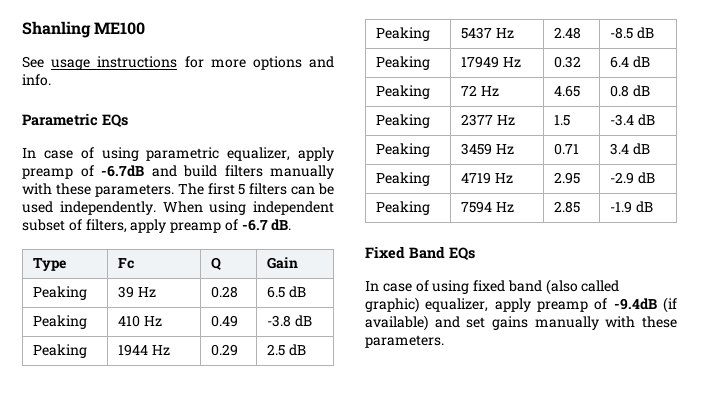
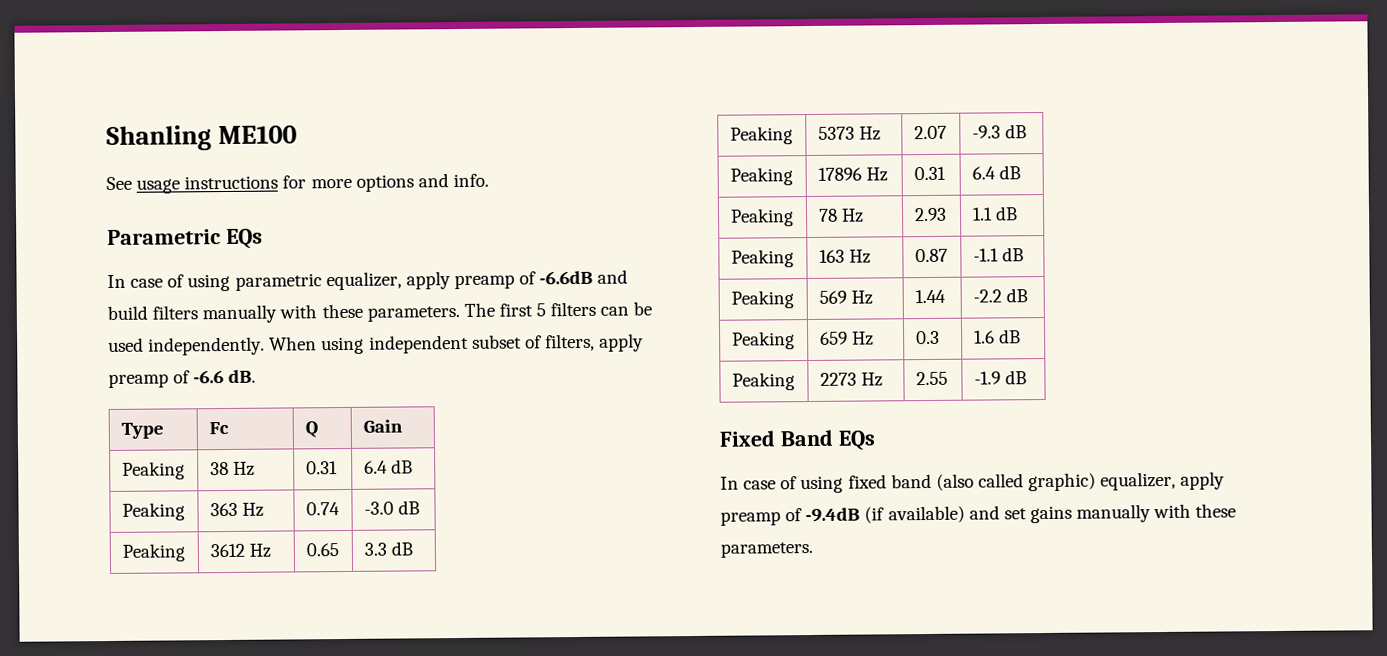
[101,165,144,177] -6.7dB -> [539,270,594,285] -6.6dB
[241,219,268,231] -6.7 -> [193,370,225,384] -6.6
[117,286,156,298] [210,286,238,298] [266,286,306,298] [32,315,87,329] [117,315,162,327] [210,315,238,327] [266,315,312,327] [32,344,87,358] [117,344,170,356] [210,344,238,356] [266,344,306,356] [375,27,430,41] [460,27,514,39] [553,27,581,39] [609,27,654,39] [375,56,430,70] [460,56,521,68] [553,56,581,68] [609,56,650,68] [375,85,430,99] [460,85,499,96] [553,85,580,97] [609,85,650,97] [375,114,430,128] [460,114,515,126] [553,115,570,126] [609,114,655,126] [375,143,430,157] [460,143,514,155] [553,143,579,155] [609,143,650,155] [375,172,430,186] [460,172,513,184] [553,172,580,184] [609,172,655,184] [375,201,430,215] [460,201,514,213] [553,201,580,213] 39 Hz | 0.28 | 6.5 dB // Peaking | 410 Hz | 0.49 | -3.8 dB // Peaking | 1944 Hz | 0.29 | 2.5 dB // Peaking | 5437 Hz | 2.48 | -8.5 dB // Peaking | 17949 Hz | 0.32 | 6.4 dB // Peaking | 72 Hz | 4.65 | 0.8 dB // Peaking | 2377 Hz | 1.5 | -3.4 dB // Peaking | 3459 Hz | 0.71 | 3.4 dB // Peaking | 4719 Hz | 2.95 | -2.9 dB // Peaking | 7594 Hz | 2.85 -> [209,461,255,476] [305,461,338,475] [363,459,413,474] [121,502,185,521] [209,502,264,517] [305,502,340,516] [363,500,420,515] [121,543,185,562] [209,543,271,558] [305,543,339,557] [363,541,413,556] [729,126,793,145] [817,126,881,141] [913,125,947,140] [971,124,1027,139] [729,167,793,186] [817,167,888,182] [913,166,946,181] [971,165,1021,180] [729,208,794,227] [817,208,864,223] [913,207,947,222] [971,206,1018,221] [730,249,794,268] [818,249,871,264] [914,248,948,263] [972,247,1024,262] [730,290,794,309] [818,290,873,305] [914,289,946,304] [972,288,1028,303] [731,331,795,350] [819,331,874,346] [915,330,940,345] [973,329,1021,344] [731,372,795,391] [819,372,883,387] [915,371,948,386] 38 Hz | 0.31 | 6.4 dB // Peaking | 363 Hz | 0.74 | -3.0 dB // Peaking | 3612 Hz | 0.65 | 3.3 dB // Peaking | 5373 Hz | 2.07 | -9.3 dB // Peaking | 17896 Hz | 0.31 | 6.4 dB // Peaking | 78 Hz | 2.93 | 1.1 dB // Peaking | 163 Hz | 0.87 | -1.1 dB // Peaking | 569 Hz | 1.44 | -2.2 dB // Peaking | 659 Hz | 0.3 | 1.6 dB // Peaking | 2273 Hz | 2.55

